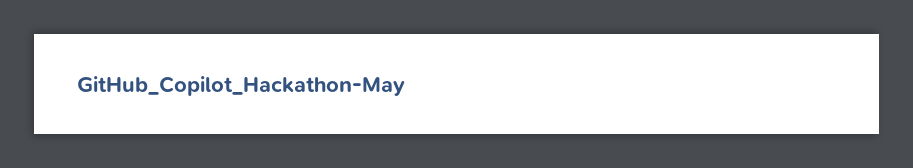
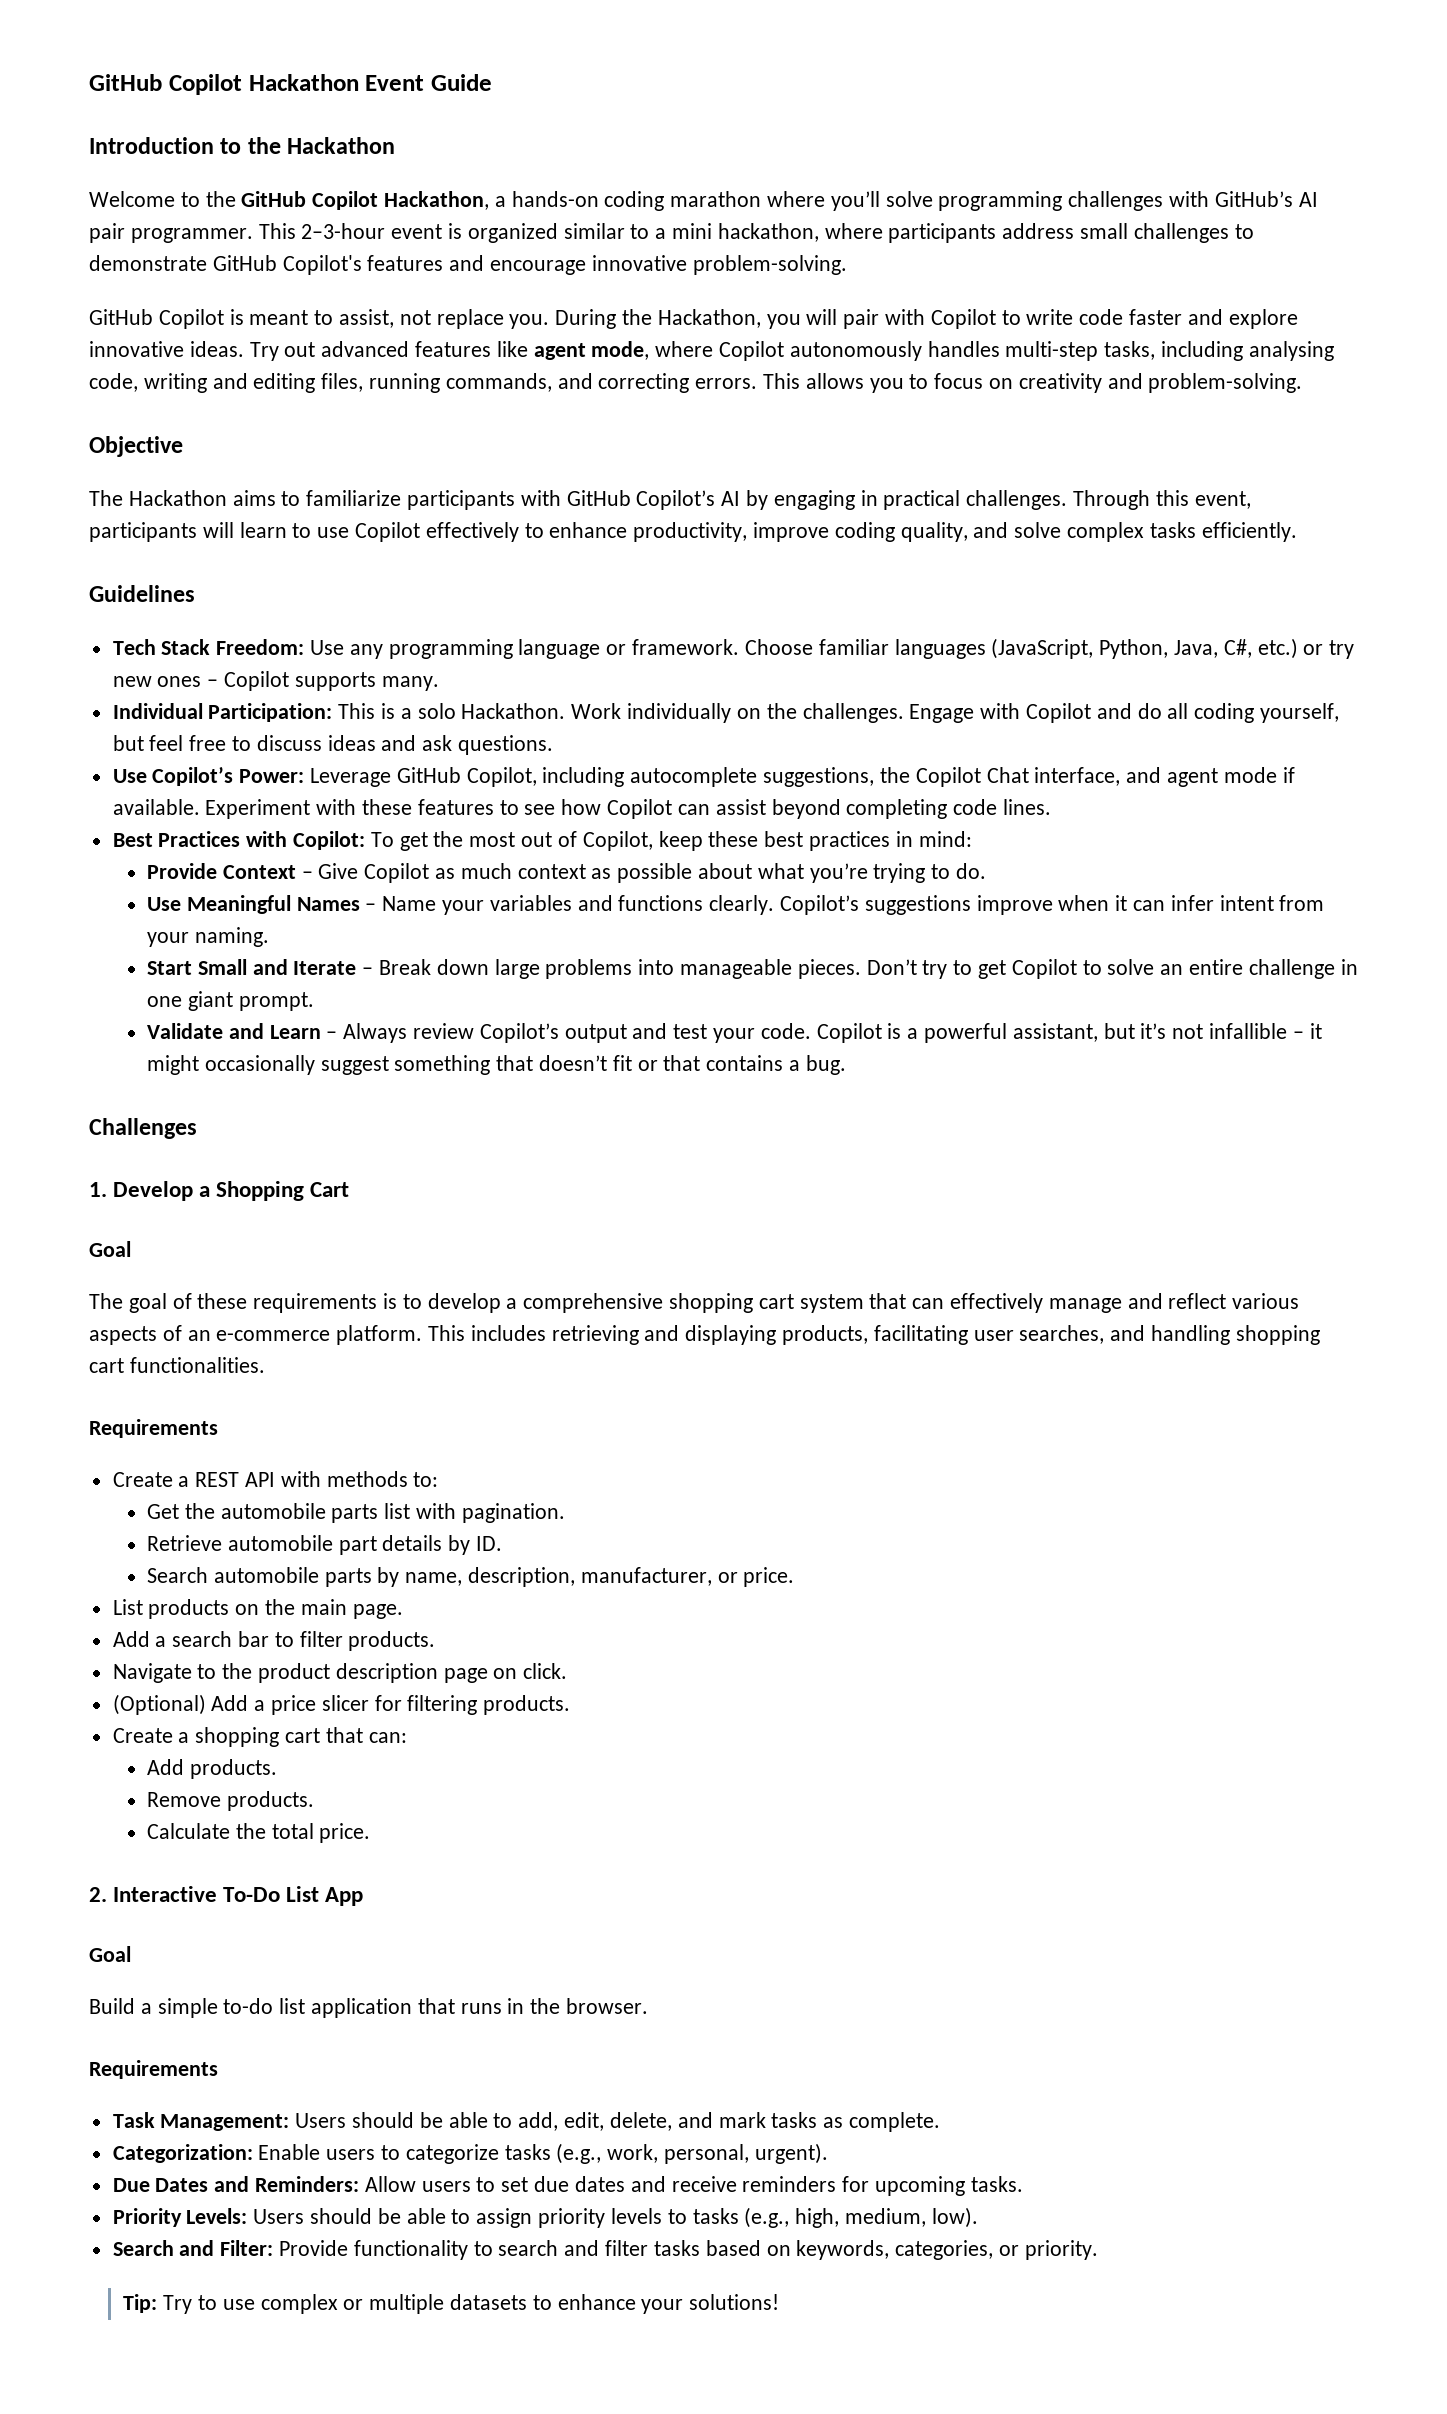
[77,76,405,96] GitHub_Copilot_Hackathon-May -> [89,74,492,95] [89,137,396,154] [89,191,1318,211] [89,223,1254,243] [89,255,847,275] [89,309,1298,329] [89,341,1334,361] [89,373,1303,393] [89,436,183,457] [89,490,1251,510] [89,522,1297,542] [89,585,195,602] [112,638,1355,659] [112,671,439,691] [112,703,1339,723] [112,735,554,755] [112,767,1295,787] [112,799,1051,819] [112,831,972,851] [146,863,987,883] [146,895,1325,915] [146,927,269,947] [146,959,1358,979] [146,991,314,1011] [146,1023,1322,1043] [146,1055,846,1075] [89,1118,197,1139] [89,1181,350,1201] [89,1241,131,1257] [89,1293,1300,1313] [89,1325,1320,1345] [89,1357,265,1373] [89,1419,218,1438] [112,1471,439,1487] [146,1503,565,1523] [146,1535,502,1555] [146,1567,795,1587] [112,1599,403,1619] [112,1631,436,1651] [112,1663,568,1683] [112,1694,571,1715] [112,1727,407,1747] [146,1759,277,1779] [146,1791,314,1811] [146,1823,371,1843] [89,1886,364,1906] [89,1946,131,1962] [89,1998,649,2018] [89,2060,218,2079] [112,2112,940,2132] [112,2143,828,2164] [112,2176,1023,2196] [112,2207,978,2228] [112,2240,1098,2260] [123,2294,780,2314] GitHub Copilot Hackathon Event Guide // Introduction to the Hackathon // Welcome to the GitHub Copilot Hackathon, a hands-on coding marathon where you’ll solve programming challenges with GitHub’s AI pair programmer. This 2–3-hour event is organized similar to a mini hackathon, where participants address small challenges to demonstrate GitHub Copilot's features and encourage innovative problem-solving. // GitHub Copilot is meant to assist, not replace you. During the Hackathon, you will pair with Copilot to write code faster and explore innovative ideas. Try out advanced features like agent mode, where Copilot autonomously handles multi-step tasks, including analysing code, writing and editing files, running commands, and correcting errors. This allows you to focus on creativity and problem-solving. // Objective // The Hackathon aims to familiarize participants with GitHub Copilot’s AI by engaging in practical challenges. Through this event, participants will learn to use Copilot effectively to enhance productivity, improve coding quality, and solve complex tasks efficiently. // Guidelines // Tech Stack Freedom: Use any programming language or framework. Choose familiar languages (JavaScript, Python, Java, C#, etc.) or try new ones – Copilot supports many. // Individual Participation: This is a solo Hackathon. Work individually on the challenges. Engage with Copilot and do all coding yourself, but feel free to discuss ideas and ask questions. // Use Copilot’s Power: Leverage GitHub Copilot, including autocomplete suggestions, the Copilot Chat interface, and agent mode if available. Experiment with these features to see how Copilot can assist beyond completing code lines. // Best Practices with Copilot: To get the most out of Copilot, keep these best practices in mind: // Provide Context – Give Copilot as much context as possible about what you’re trying to do. // Use Meaningful Names – Name your variables and functions clearly. Copilot’s suggestions improve when it can infer intent from your naming. // Start Small and Iterate – Break down large problems into manageable pieces. Don’t try to get Copilot to solve an entire challenge in one giant prompt. // Validate and Learn – Always review Copilot’s output and test your code. Copilot is a powerful assistant, but it’s not infallible – it might occasionally suggest something that doesn’t fit or that contains a bug. // Challenges // 1. Develop a Shopping Cart // Goal // The goal of these requirements is to develop a comprehensive shopping cart system that can effectively manage and reflect various aspects of an e-commerce platform. This includes retrieving and displaying products, facilitating user searches, and handling shopping cart functionalities. // Requirements // Create a REST API with methods to: // Get the automobile parts list with pagination. // Retrieve automobile part details by ID. // Search automobile parts by name, description, manufacturer, or price. // List products on the main page. // Add a search bar to filter products. // Navigate to the product description page on click. // (Optional) Add a price slicer for filtering products. // Create a shopping cart that can: // Add products. // Remove products. // Calculate the total price. // 2. Interactive To-Do List App // Goal // Build a simple to-do list application that runs in the browser. // Requirements // Task Management: Users should be able to add, edit, delete, and mark tasks as complete. // Categorization: Enable users to categorize tasks (e.g., work, personal, urgent). // Due Dates and Reminders: Allow users to set due dates and receive reminders for upcoming tasks. // Priority Levels: Users should be able to assign priority levels to tasks (e.g., high, medium, low). // Search and Filter: Provide functionality to search and filter tasks based on keywords, categories, or priority. // Tip: Try to use complex or multiple datasets to enhance your solutions!

